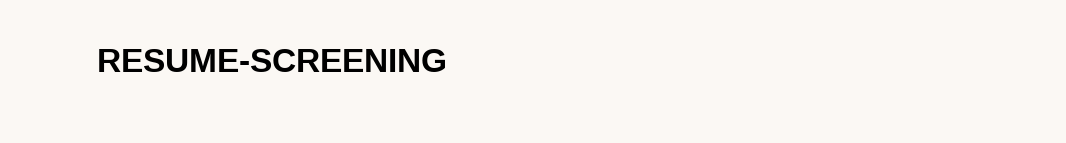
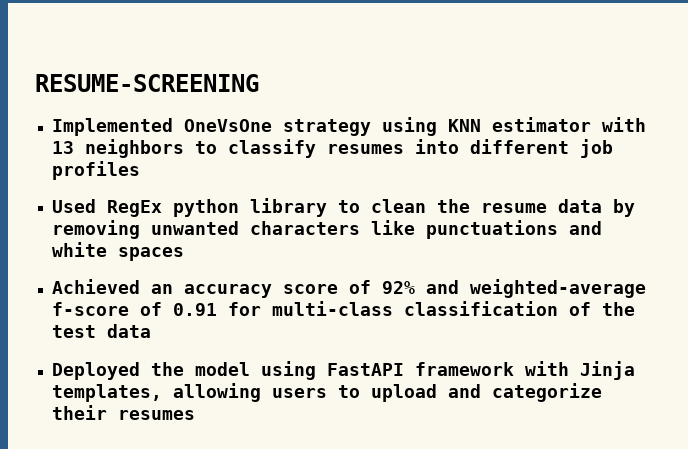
(447, 60) none -> [51,117,646,136] [51,139,613,158] [51,161,140,180] [51,198,635,217] [51,220,602,239] [51,242,184,261] [51,279,646,298] [51,301,635,316] [51,324,151,338] [51,361,635,380] [51,383,602,402] [51,405,195,420] // Implemented OneVsOne strategy using KNN estimator with 13 neighbors to classify resumes into different job profiles // Used RegEx python library to clean the resume data by removing unwanted characters like punctuations and white spaces // Achieved an accuracy score of 92% and weighted-average f-score of 0.91 for multi-class classification of the test data // Deployed the model using FastAPI framework with Jinja templates, allowing users to upload and categorize their resumes

